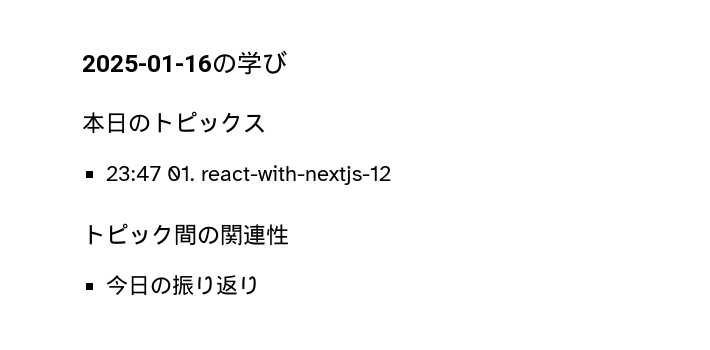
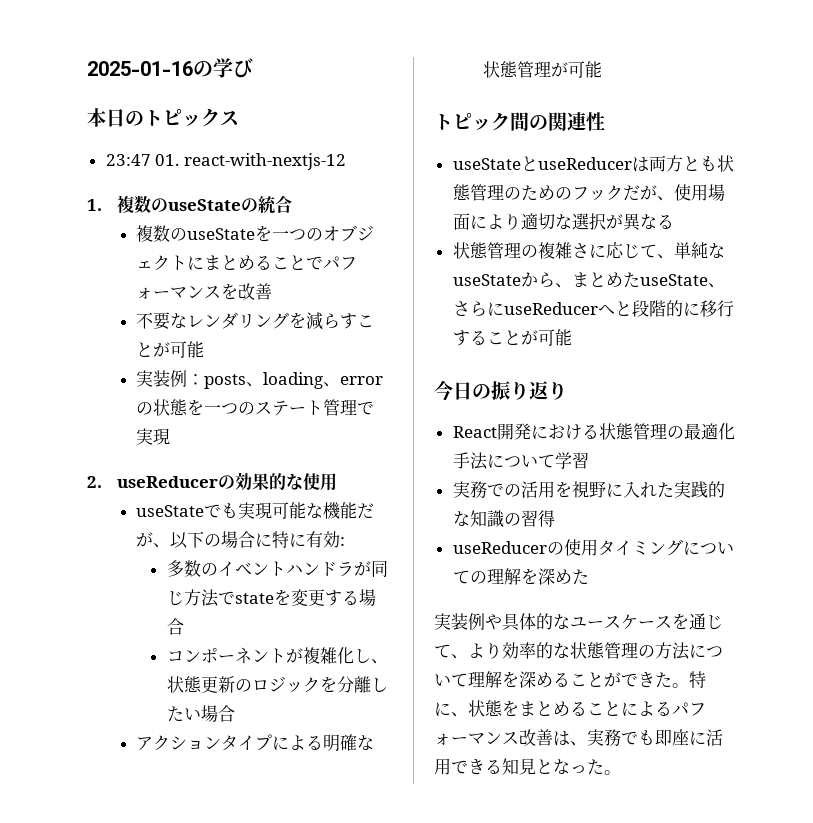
(392, 175) none -> [87,195,293,214] [136,225,375,242] [136,255,358,271] [136,283,273,300] [136,312,375,330] [136,341,205,358] [136,370,384,389] [136,399,375,416] [136,428,171,445] [87,472,338,491] [136,502,375,519] [136,531,346,549] [166,560,388,577] [166,589,376,607] [166,618,184,635] [166,647,388,664] [166,676,388,693] [166,705,235,722] [136,734,375,752] [483,61,603,78] // 1.複数のuseStateの統合 // 複数のuseStateを一つのオブジェクトにまとめることでパフォーマンスを改善 // 不要なレンダリングを減らすことが可能 // 実装例：posts、loading、errorの状態を一つのステート管理で実現 // 2. useReducerの効果的な使用 // useStateでも実現可能な機能だが、以下の場合に特に有効: // 多数のイベントハンドラが同じ方法でstateを変更する場合 // コンポーネントが複雑化し、状態更新のロジックを分離したい場合 // アクションタイプによる明確な状態管理が可能
[106,275,261,296] 今日の振り返り -> [452,155,734,172] [452,184,725,201] [452,213,674,231] [452,242,725,259] [452,272,725,288] [452,300,734,317] [452,329,572,346] [434,380,567,401] [452,423,735,440] [452,452,589,470] [452,481,725,498] [452,510,555,528] [452,539,734,556] [452,568,589,585] [434,613,723,631] [434,642,723,660] [434,671,706,689] [434,700,706,717] [434,729,723,746] [434,758,621,775] useStateとuseReducerは両方とも状態管理のためのフックだが、使用場面により適切な選択が異なる // 状態管理の複雑さに応じて、単純なuseStateから、まとめたuseState、さらにuseReducerへと段階的に移行することが可能 // 今日の振り返り // React開発における状態管理の最適化手法について学習 // 実務での活用を視野に入れた実践的な知識の習得 // useReducerの使用タイミングについての理解を深めた // 実装例や具体的なユースケースを通じて、より効率的な状態管理の方法について理解を深めることができた。特に、状態をまとめることによるパフォーマンス改善は、実務でも即座に活用できる知見となった。

